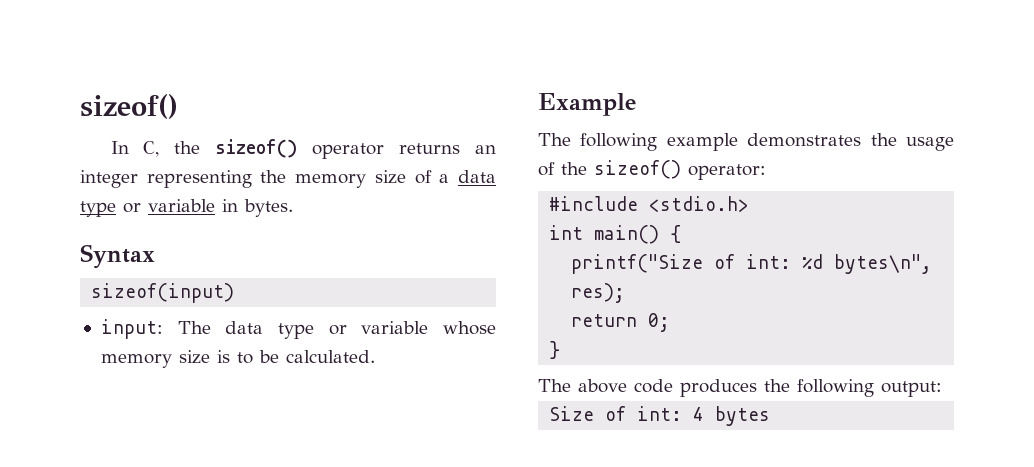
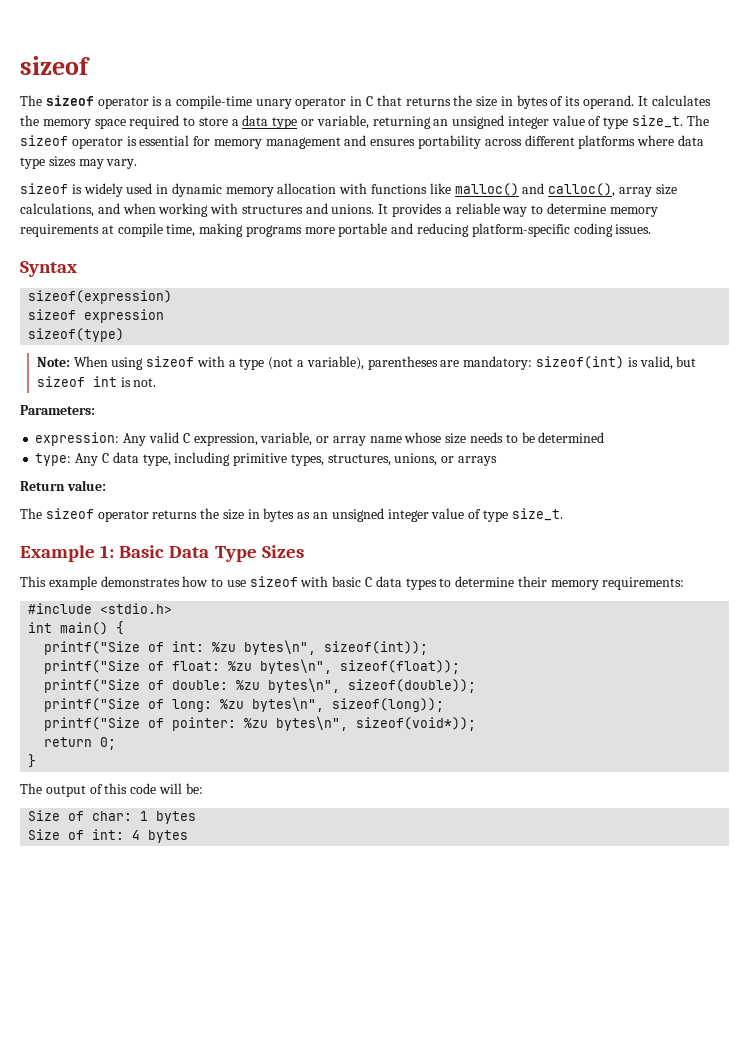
[80,94,178,119] [110,139,496,159] [80,170,497,188] [80,199,293,217] [80,244,155,269] [91,283,235,303] [100,319,496,339] [100,350,375,368] [538,93,636,116] [538,133,954,151] [538,160,766,180] sizeof() // In C, the sizeof() operator returns an integer representing the memory size of a data type or variable in bytes. // Syntax // sizeof(input) // input: The data type or variable whose memory size is to be calculated. // Example // The following example demonstrates the usage of the sizeof() operator: -> [20,56,90,75] [20,95,711,109] [20,115,709,129] [20,135,704,149] [20,156,138,169] [20,183,677,197] [20,203,658,217] [20,223,652,237] [20,261,77,277] [28,290,173,304] [28,309,165,323] [28,328,125,342] [36,356,697,370] [36,376,157,387] [20,405,95,415] [35,432,605,446] [35,452,497,466] [20,480,106,491] [20,508,563,522] [20,545,304,562] [20,576,685,590] sizeof // The sizeof operator is a compile-time unary operator in C that returns the size in bytes of its operand. It calculates the memory space required to store a data type or variable, returning an unsigned integer value of type size_t. The sizeof operator is essential for memory management and ensures portability across different platforms where data type sizes may vary. // sizeof is widely used in dynamic memory allocation with functions like malloc() and calloc(), array size calculations, and when working with structures and unions. It provides a reliable way to determine memory requirements at compile time, making programs more portable and reducing platform-specific coding issues. // Syntax // sizeof(expression) // sizeof expression // sizeof(type) // Note: When using sizeof with a type (not a variable), parentheses are mandatory: sizeof(int) is valid, but sizeof int is not. // Parameters: // expression: Any valid C expression, variable, or array name whose size needs to be determined // type: Any C data type, including primitive types, structures, unions, or arrays // Return value: // The sizeof operator returns the size in bytes as an unsigned integer value of type size_t. // Example 1: Basic Data Type Sizes // This example demonstrates how to use sizeof with basic C data types to determine their memory requirements:
[802,254,933,274] [571,283,626,303] [571,313,671,332] [549,341,561,359] [538,379,942,397] %d bytes\n", res); // return 0; // } // The above code produces the following output: -> [212,640,429,655] [44,659,461,674] [44,678,477,693] [44,697,445,712] [44,716,477,731] [44,737,117,750] [28,754,37,768] [20,783,203,797] [28,810,197,824] %zu bytes\n", sizeof(int)); // printf("Size of float: %zu bytes\n", sizeof(float)); // printf("Size of double: %zu bytes\n", sizeof(double)); // printf("Size of long: %zu bytes\n", sizeof(long)); // printf("Size of pointer: %zu bytes\n", sizeof(void*)); // return 0; // } // The output of this code will be: // Size of char: 1 bytes

